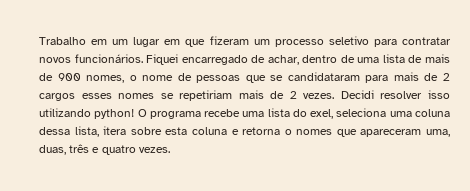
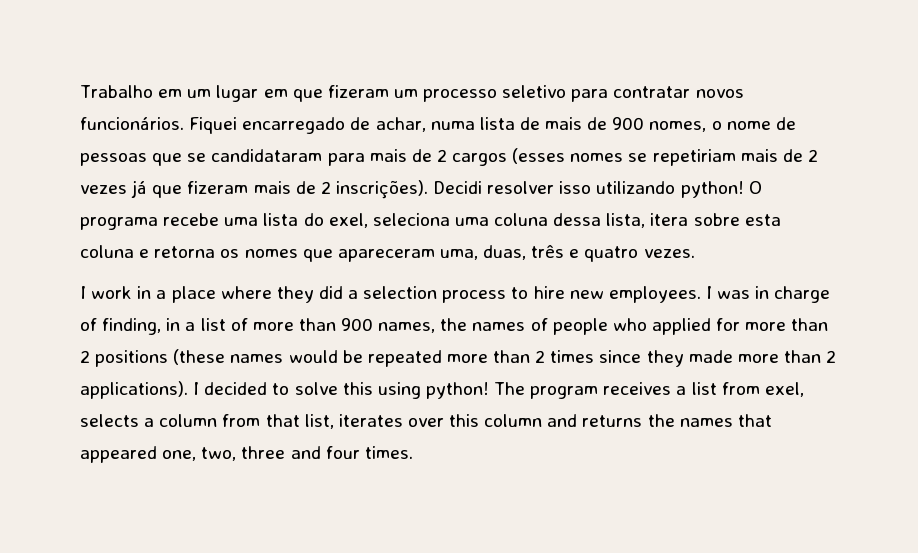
[302,55,380,63] dentro de uma -> [430,121,475,130] numa
[81,93,112,99] esses -> [512,148,566,164] (esses
[303,93,335,99] vezes. -> [80,180,428,199] vezes já que fizeram mais de 2 inscrições).
[284,129,292,135] o -> [220,249,240,258] os
(170, 150) none -> [80,286,831,303] [80,318,829,335] [80,349,837,367] [80,381,804,399] [80,414,772,429] [80,446,413,463] // I work in a place where they did a selection process to hire new employees. I was in charge of finding, in a list of more than 900 names, the names of people who applied for more than 2 positions (these names would be repeated more than 2 times since they made more than 2 applications). I decided to solve this using python! The program receives a list from exel, selects a column from that list, iterates over this column and returns the names that appeared one, two, three and four times.

